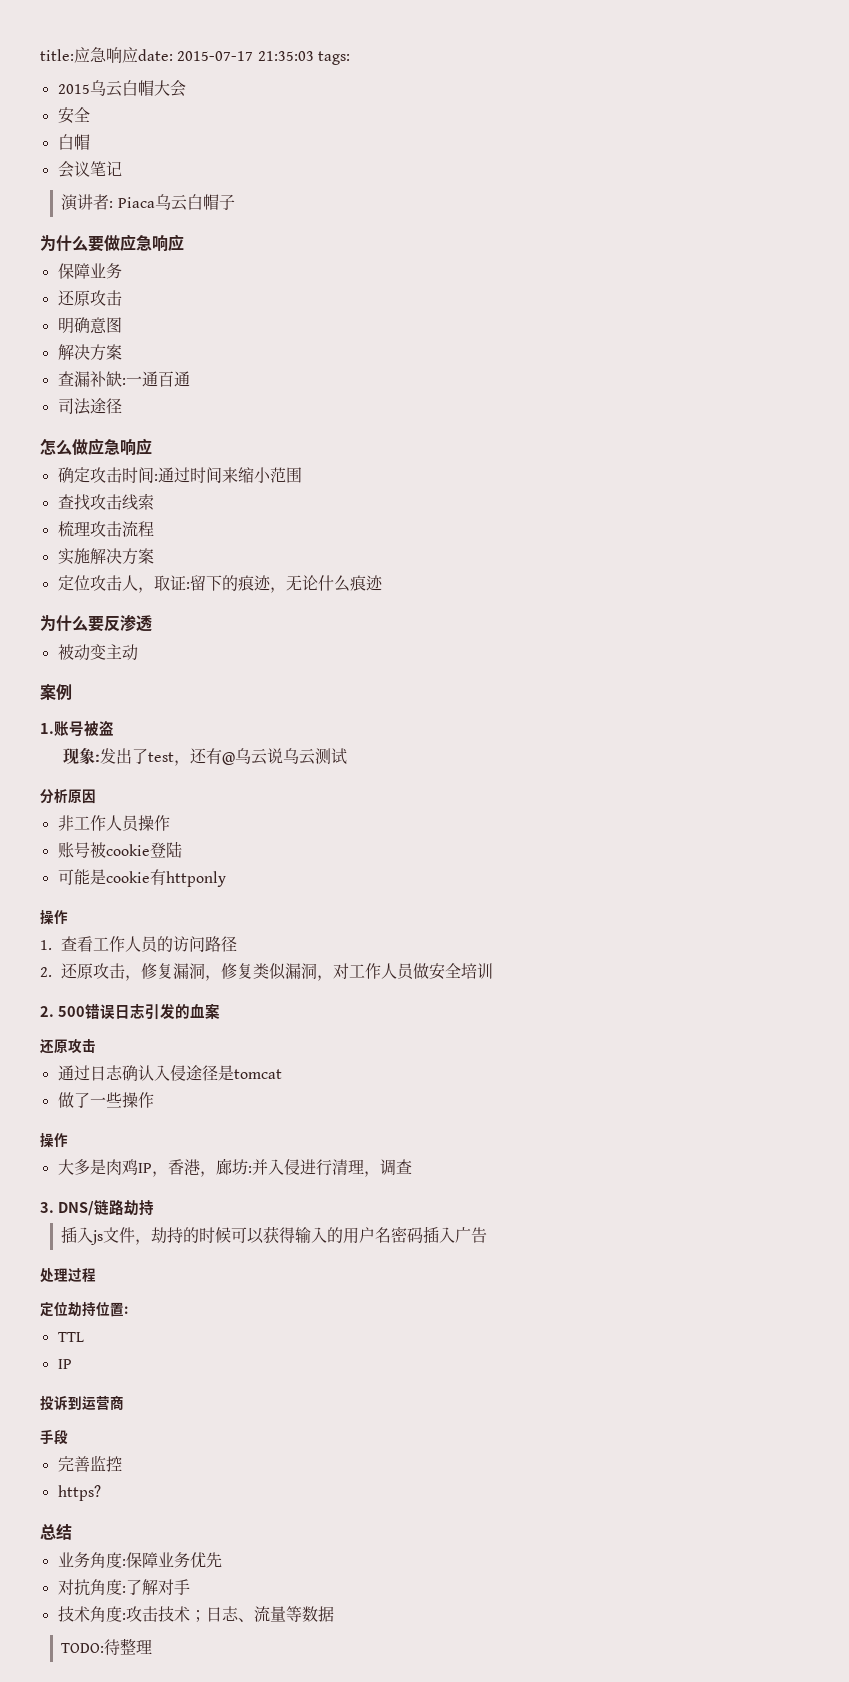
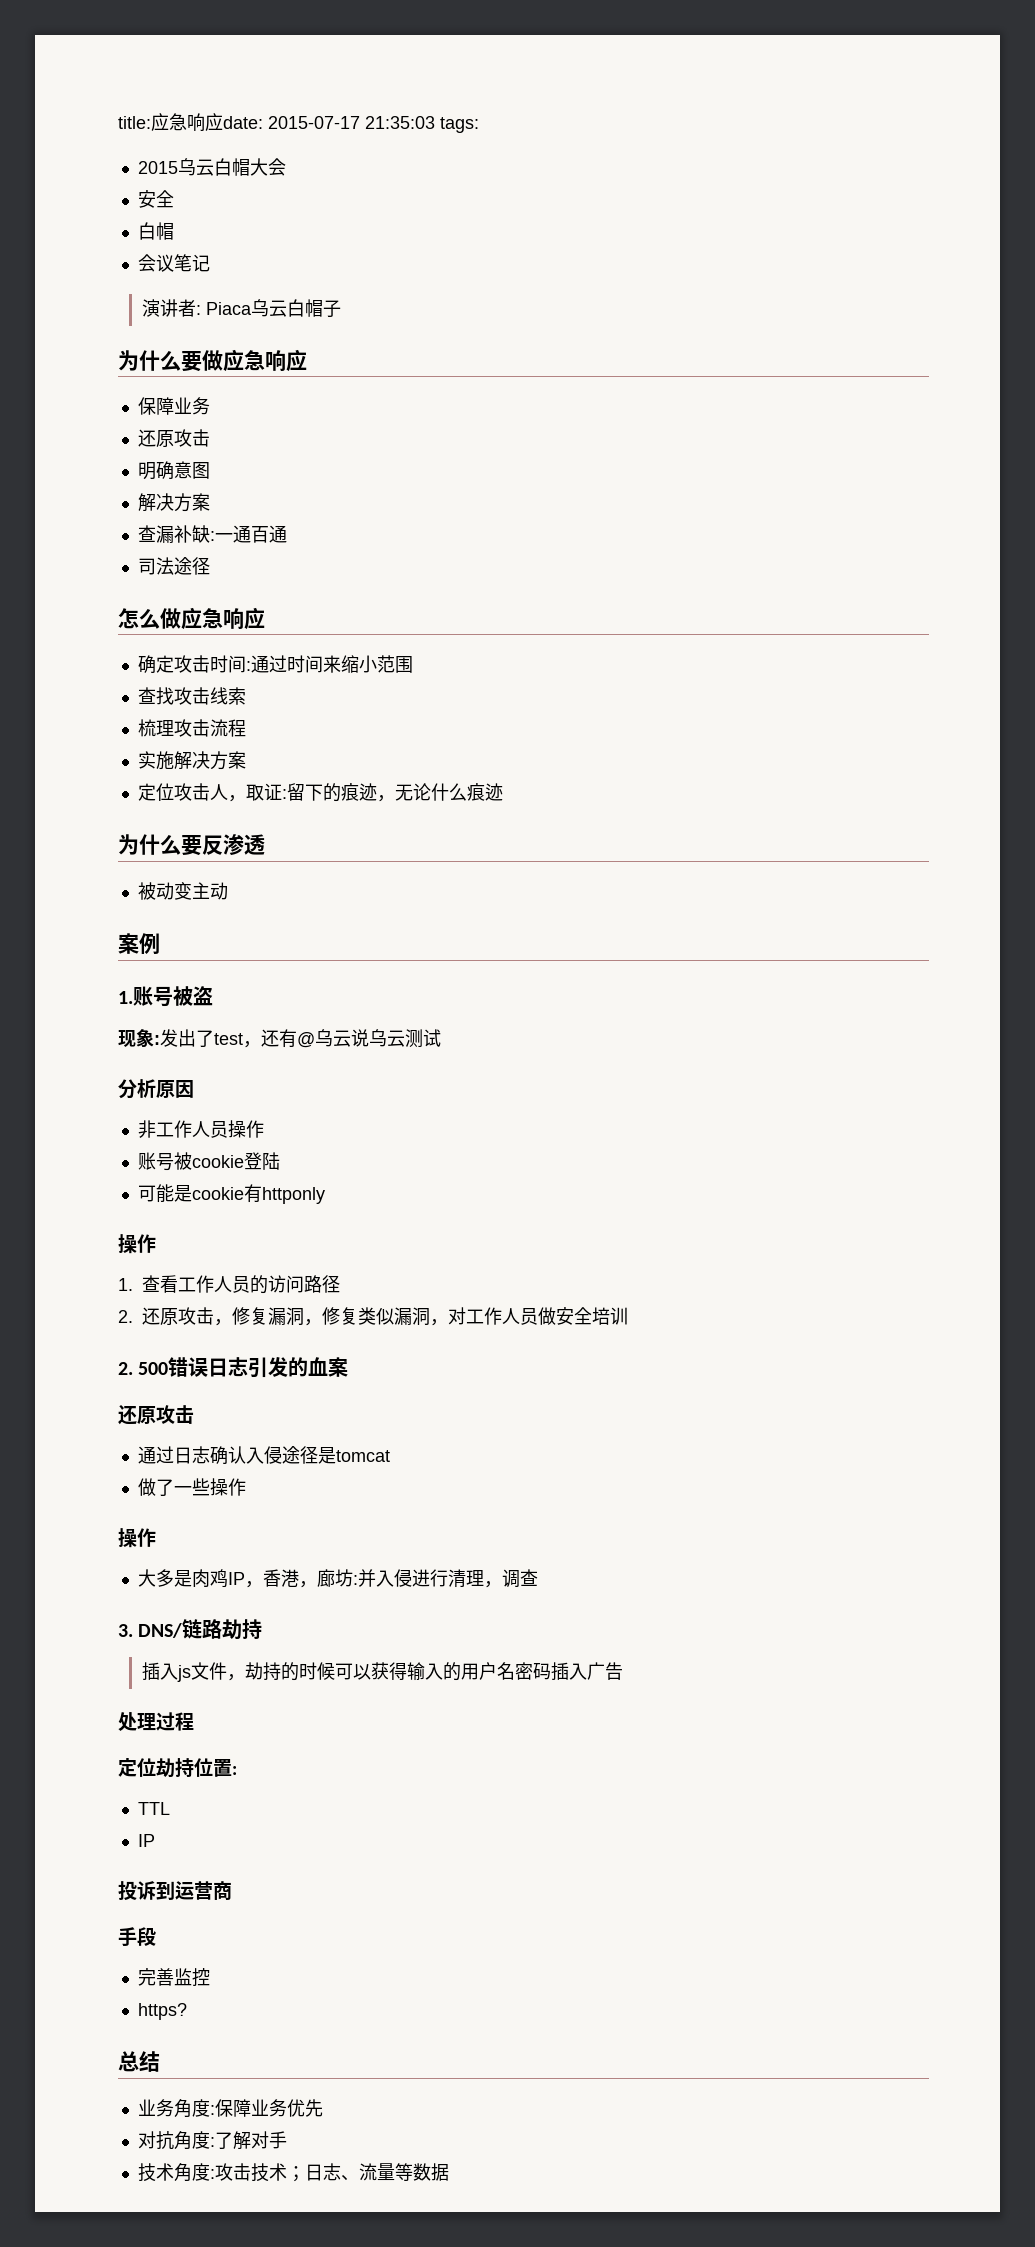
[61,1638,153,1655] // TODO:待整理 -> (449, 2172) none

